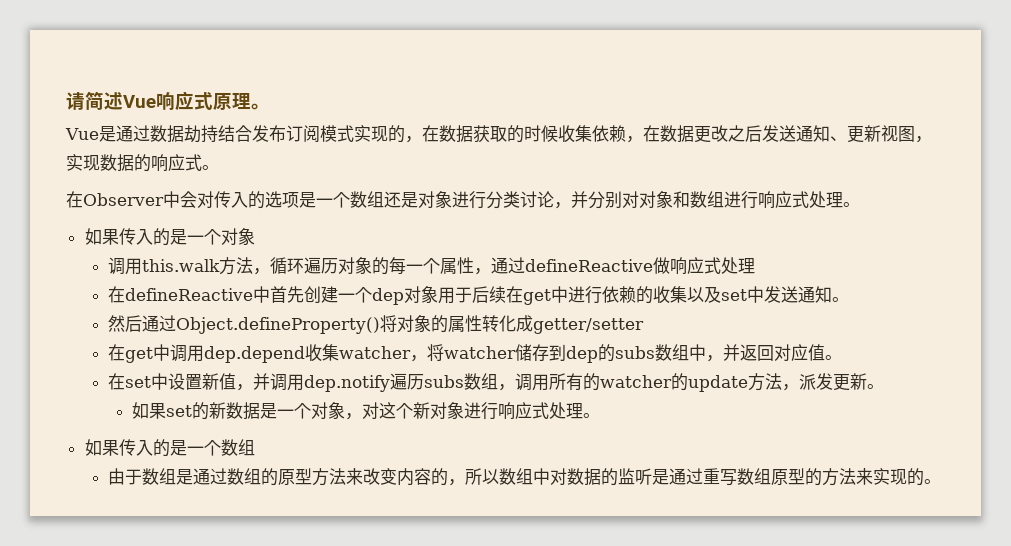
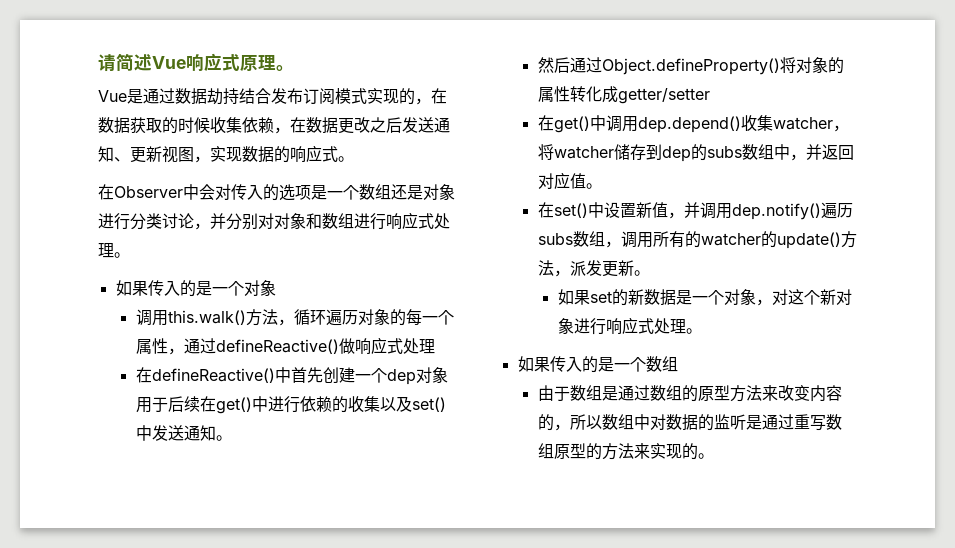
[142,259,221,272] this.walk -> [167,310,246,325] this.walk()
[525,259,654,272] defineReactive -> [215,339,339,354] defineReactive()
[125,288,254,301] defineReactive -> [151,368,275,383] defineReactive()
[523,289,552,305] get -> [215,397,252,414] get()
[721,289,748,301] set -> [411,397,446,412] set()
[125,344,306,363] get中调用dep.depend -> [553,115,741,133] get()中调用dep.depend()
[125,376,152,388] set -> [553,203,588,218] set()
[304,375,391,392] dep.notify -> [731,203,821,220] dep.notify()
[688,375,749,392] update -> [776,232,841,249] update()

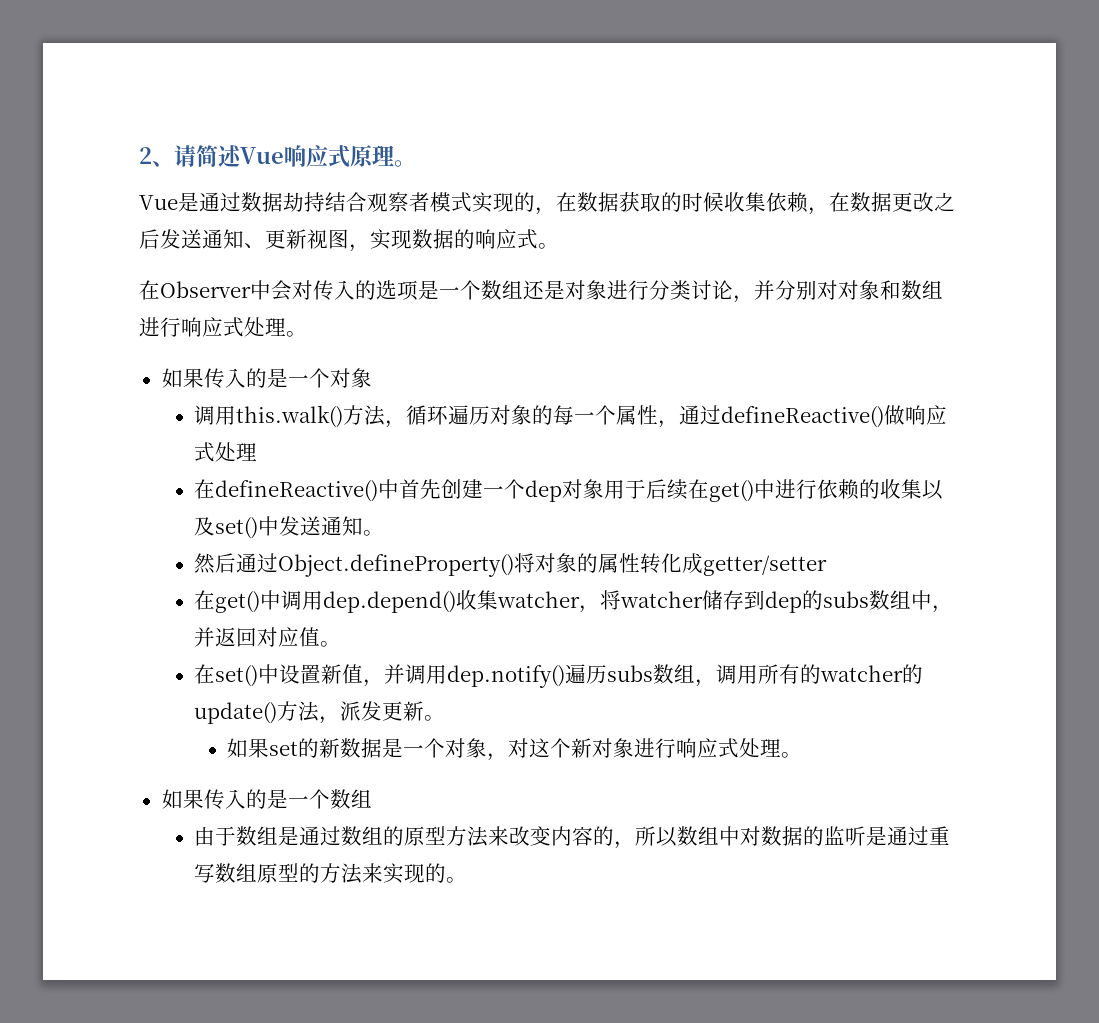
(98, 63) none -> [139,147,174,167] 2、
[271,88,335,104] 发布订阅 -> [367,192,430,212] 观察者

